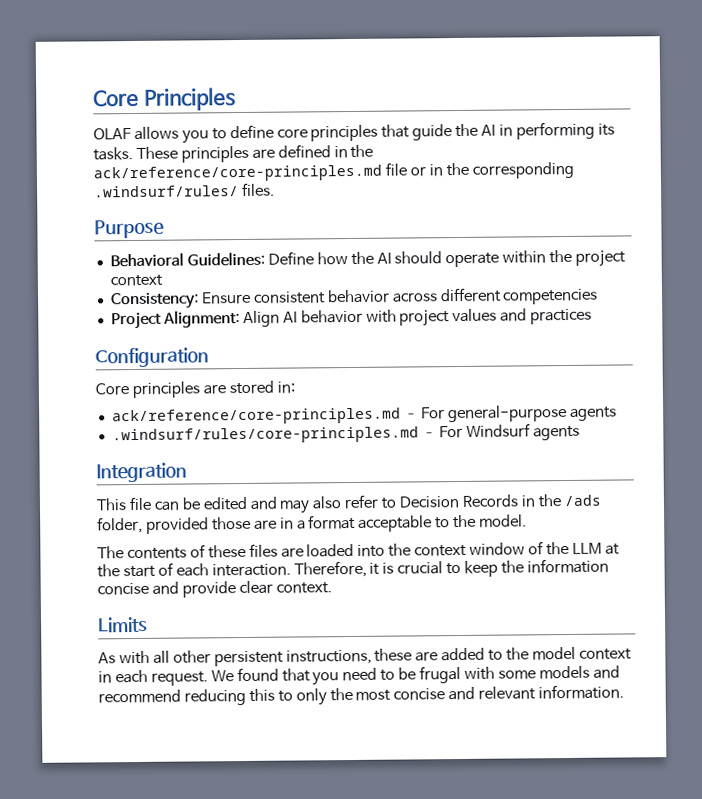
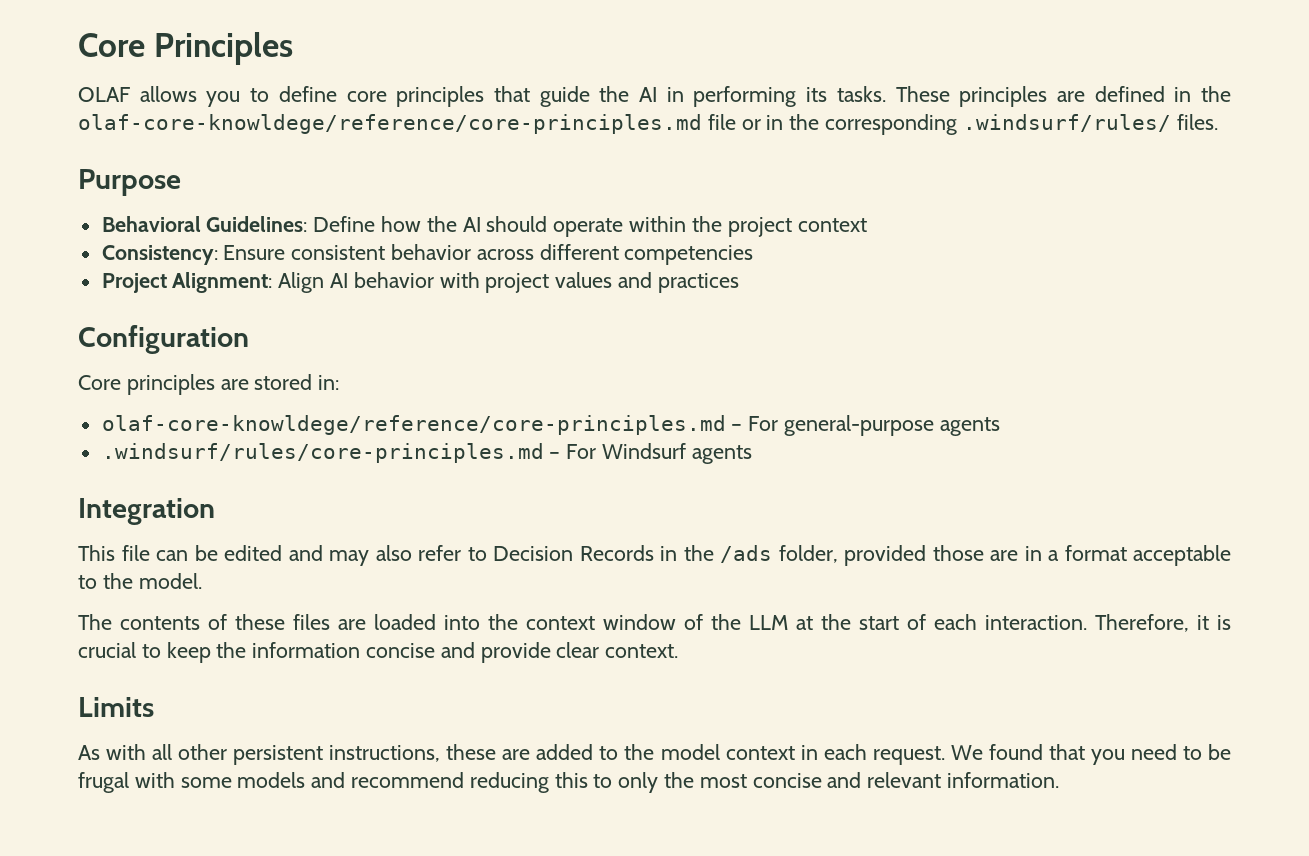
[93,164,382,183] ack/reference/core-principles.md -> [78,114,702,134] olaf-core-knowldege/reference/core-principles.md
[111,407,401,426] ack/reference/core-principles.md -> [101,415,726,435] olaf-core-knowldege/reference/core-principles.md

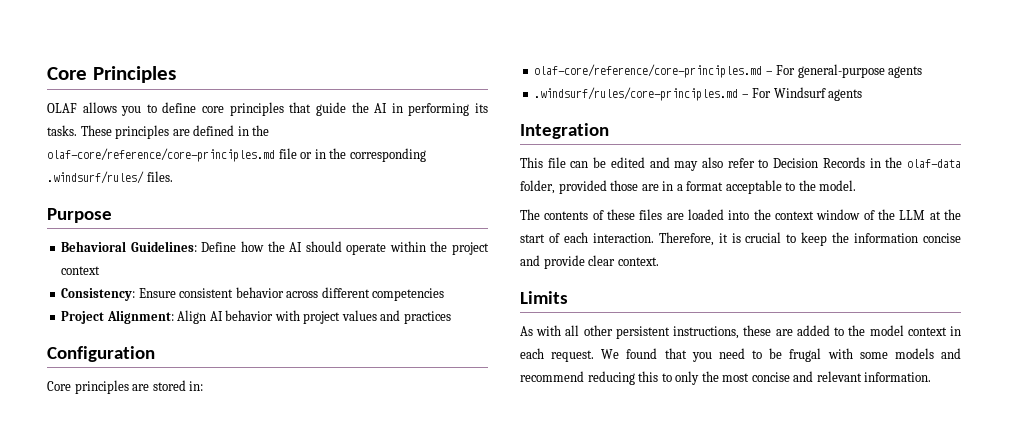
[78,114,702,134] olaf-core-knowldege/reference/core-principles.md -> [47,148,275,162] olaf-core/reference/core-principles.md
[101,415,726,435] olaf-core-knowldege/reference/core-principles.md -> [534,64,763,78] olaf-core/reference/core-principles.md
[720,545,773,563] /ads -> [907,159,962,168] olaf-data

